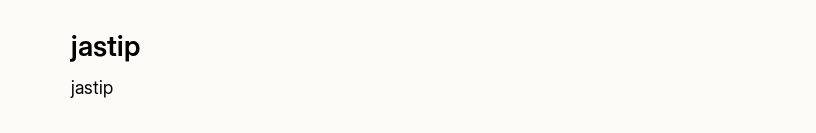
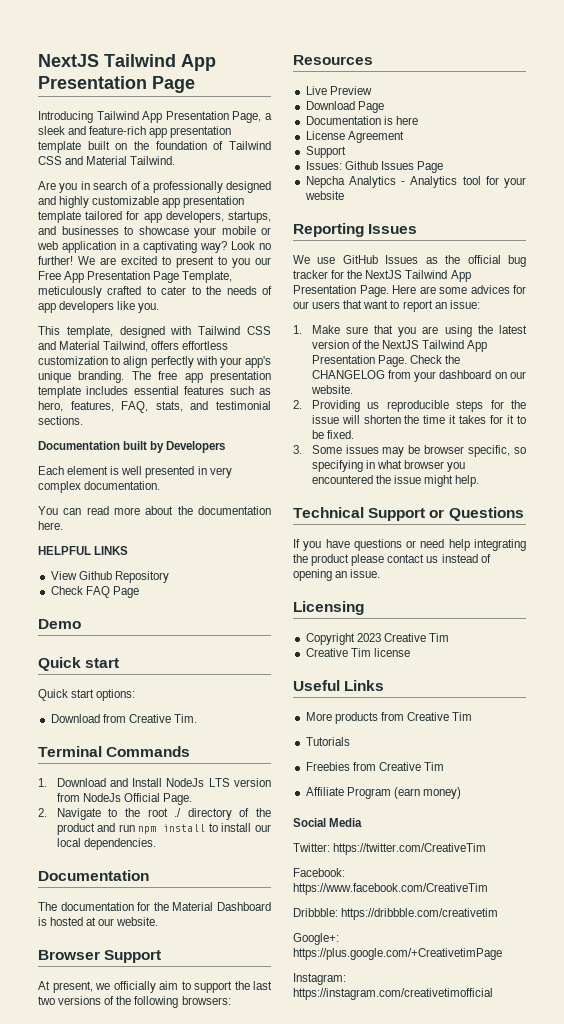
[70,35,140,62] [70,80,113,98] jastip // jastip -> [38,54,216,71] [38,76,195,93] [38,111,272,123] [38,126,232,138] [38,141,271,153] [38,156,176,165] [38,181,271,193] [38,196,245,208] [38,211,271,223] [38,226,271,238] [37,241,271,253] [38,256,271,268] [38,271,233,283] [38,286,272,298] [38,301,160,313] [38,326,271,338] [38,341,229,352] [38,356,271,368] [38,371,271,383] [38,386,271,398] [38,401,271,413] [38,416,83,425] [38,441,226,453] [38,466,232,478] [38,481,161,493] [38,506,271,515] [38,521,63,530] [38,546,129,555] [50,571,169,583] [50,586,139,598] [38,619,81,629] [38,657,120,671] [38,689,136,701] [50,714,197,723] [38,746,191,757] [38,778,271,787] [56,793,192,805] [38,808,272,820] [56,823,271,835] [56,838,156,850] [38,870,149,881] [38,902,271,911] [38,917,159,926] [38,950,162,963] [38,981,272,993] [38,996,231,1008] [293,55,373,65] [305,86,372,95] [305,101,384,113] [305,116,418,125] [305,131,404,143] [305,146,346,158] [305,161,443,173] [305,176,526,188] [304,191,344,200] [293,223,418,237] [293,255,526,267] [293,270,471,282] [293,285,526,297] [293,300,480,312] [293,325,527,337] [311,340,488,352] [311,355,460,367] [311,370,526,382] [310,385,353,394] [293,400,526,412] [311,415,526,424] [311,430,354,439] [293,445,526,457] [311,460,466,472] [311,475,480,487] [293,507,524,521] [293,539,526,551] [293,554,491,566] [293,569,381,581] [293,601,364,615] [305,633,449,645] [305,648,410,657] [293,680,385,691] [305,712,473,724] [305,737,350,746] [305,762,444,771] [305,787,461,799] [293,818,363,827] [293,843,487,855] [293,868,345,877] [293,883,488,895] [293,908,499,920] [293,933,339,945] [293,948,502,960] [293,973,346,985] [293,988,493,1000] NextJS Tailwind App Presentation Page // Introducing Tailwind App Presentation Page, a sleek and feature-rich app presentation template built on the foundation of Tailwind CSS and Material Tailwind. // Are you in search of a professionally designed and highly customizable app presentation template tailored for app developers, startups, and businesses to showcase your mobile or web application in a captivating way? Look no further! We are excited to present to you our Free App Presentation Page Template, meticulously crafted to cater to the needs of app developers like you. // This template, designed with Tailwind CSS and Material Tailwind, offers effortless customization to align perfectly with your app's unique branding. The free app presentation template includes essential features such as hero, features, FAQ, stats, and testimonial sections. // Documentation built by Developers // Each element is well presented in very complex documentation. // You can read more about the documentation here. // HELPFUL LINKS // View Github Repository // Check FAQ Page // Demo // Quick start // Quick start options: // Download from Creative Tim. // Terminal Commands // 1. Download and Install NodeJs LTS version from NodeJs Official Page. // 2. Navigate to the root ./ directory of the product and run npm install to install our local dependencies. // Documentation // The documentation for the Material Dashboard is hosted at our website. // Browser Support // At present, we officially aim to support the last two versions of the following browsers: // Resources // Live Preview // Download Page // Documentation is here // License Agreement // Support // Issues: Github Issues Page // Nepcha Analytics - Analytics tool for your website // Reporting Issues // We use GitHub Issues as the official bug tracker for the NextJS Tailwind App Presentation Page. Here are some advices for our users that want to report an issue: // 1. Make sure that you are using the latest version of the NextJS Tailwind App Presentation Page. Check the CHANGELOG from your dashboard on our website. // 2. Providing us reproducible steps for the issue will shorten the time it takes for it to be fixed. // 3. Some issues may be browser specific, so specifying in what browser you encountered the issue might help. // Technical Support or Questions // If you have questions or need help integrating the product please contact us instead of opening an issue. // Licensing // Copyright 2023 Creative Tim // Creative Tim license // Useful Links // More products from Creative Tim // Tutorials // Freebies from Creative Tim // Affiliate Program (earn money) // Social Media // Twitter: https://twitter.com/CreativeTim // Facebook: https://www.facebook.com/CreativeTim // Dribbble: https://dribbble.com/creativetim // Google+: https://plus.google.com/+CreativetimPage // Instagram: https://instagram.com/creativetimofficial

